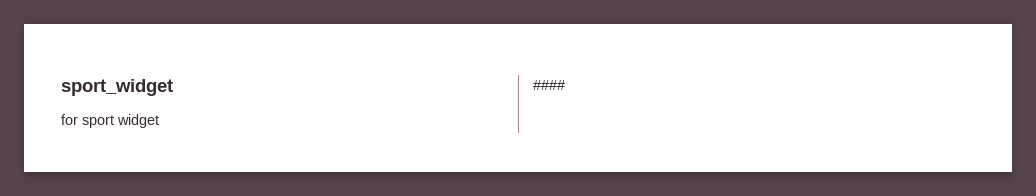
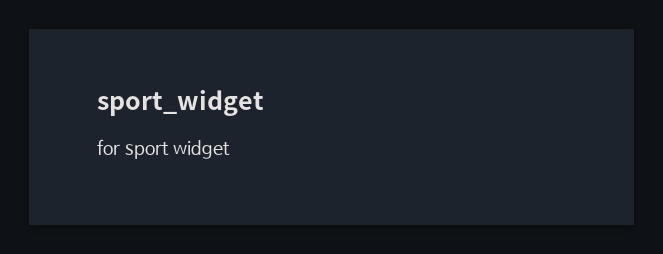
[533,80,565,90] // #### -> (230, 149) none

